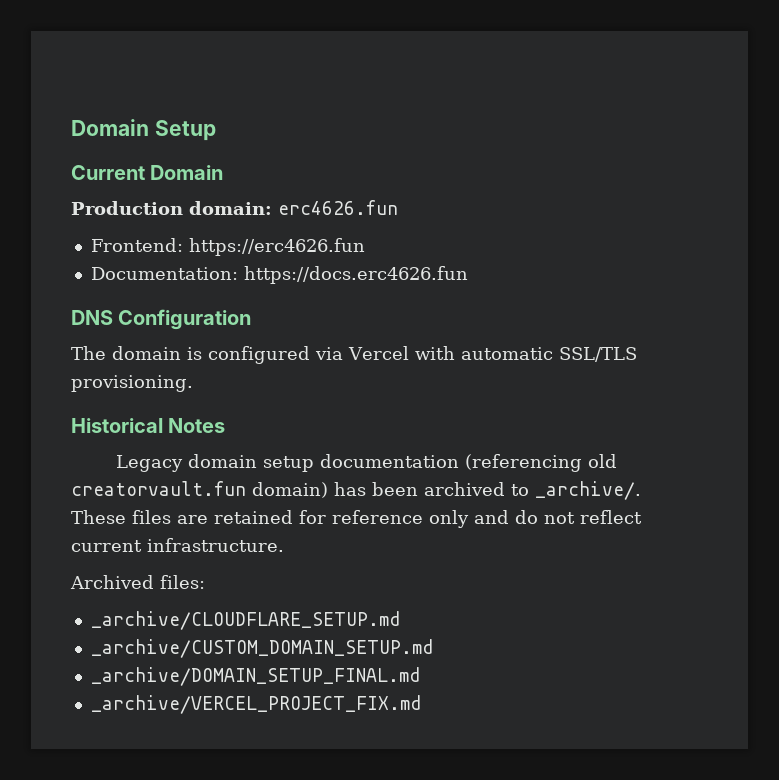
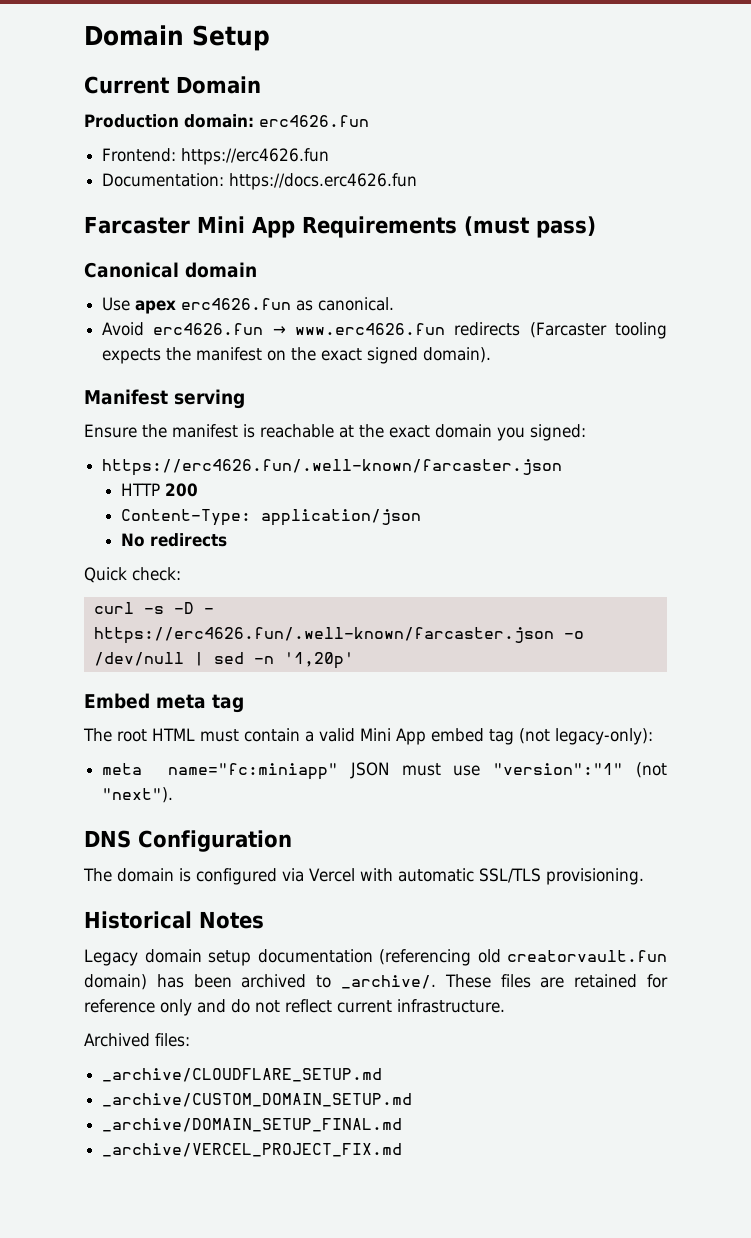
(468, 275) none -> [84,216,596,238] [84,262,257,278] [102,297,395,314] [102,322,667,339] [102,347,492,364] [84,389,245,409] [84,424,586,441] [102,459,563,476] [121,483,199,497] [121,509,422,526] [121,533,228,547] [84,567,181,583] [93,602,214,614] [93,627,584,644] [93,652,354,669] [84,693,244,713] [83,728,653,745] [102,762,667,780] [102,787,174,803] // Farcaster Mini App Requirements (must pass) // Canonical domain // Use apex erc4626.fun as canonical. // Avoid erc4626.fun → www.erc4626.fun redirects (Farcaster tooling expects the manifest on the exact signed domain). // Manifest serving // Ensure the manifest is reachable at the exact domain you signed: // https://erc4626.fun/.well-known/farcaster.json // HTTP 200 // Content-Type: application/json // No redirects // Quick check: // curl -s -D - https://erc4626.fun/.well-known/farcaster.json -o /dev/null | sed -n '1,20p' // Embed meta tag // The root HTML must contain a valid Mini App embed tag (not legacy-only): // meta name="fc:miniapp" JSON must use "version":"1" (not "next").

